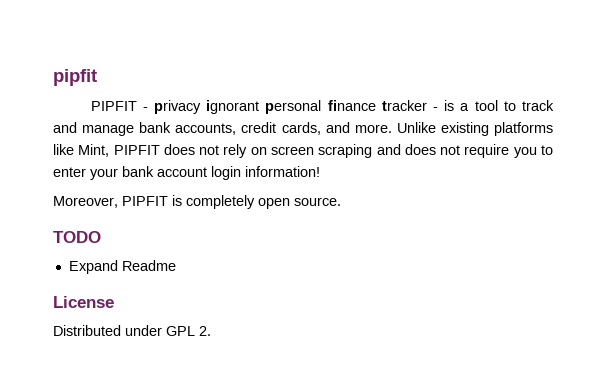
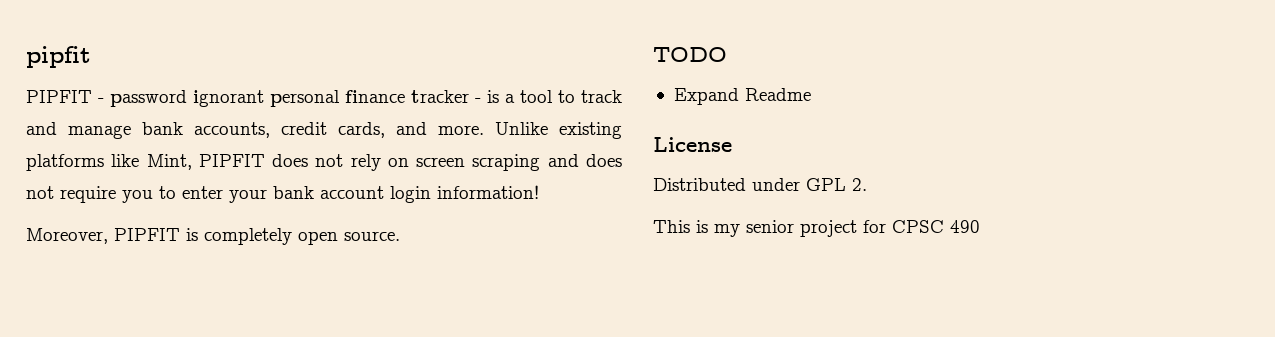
[153,100,201,114] privacy -> [110,90,187,107] password
(211, 331) none -> [653,220,980,237] // This is my senior project for CPSC 490

